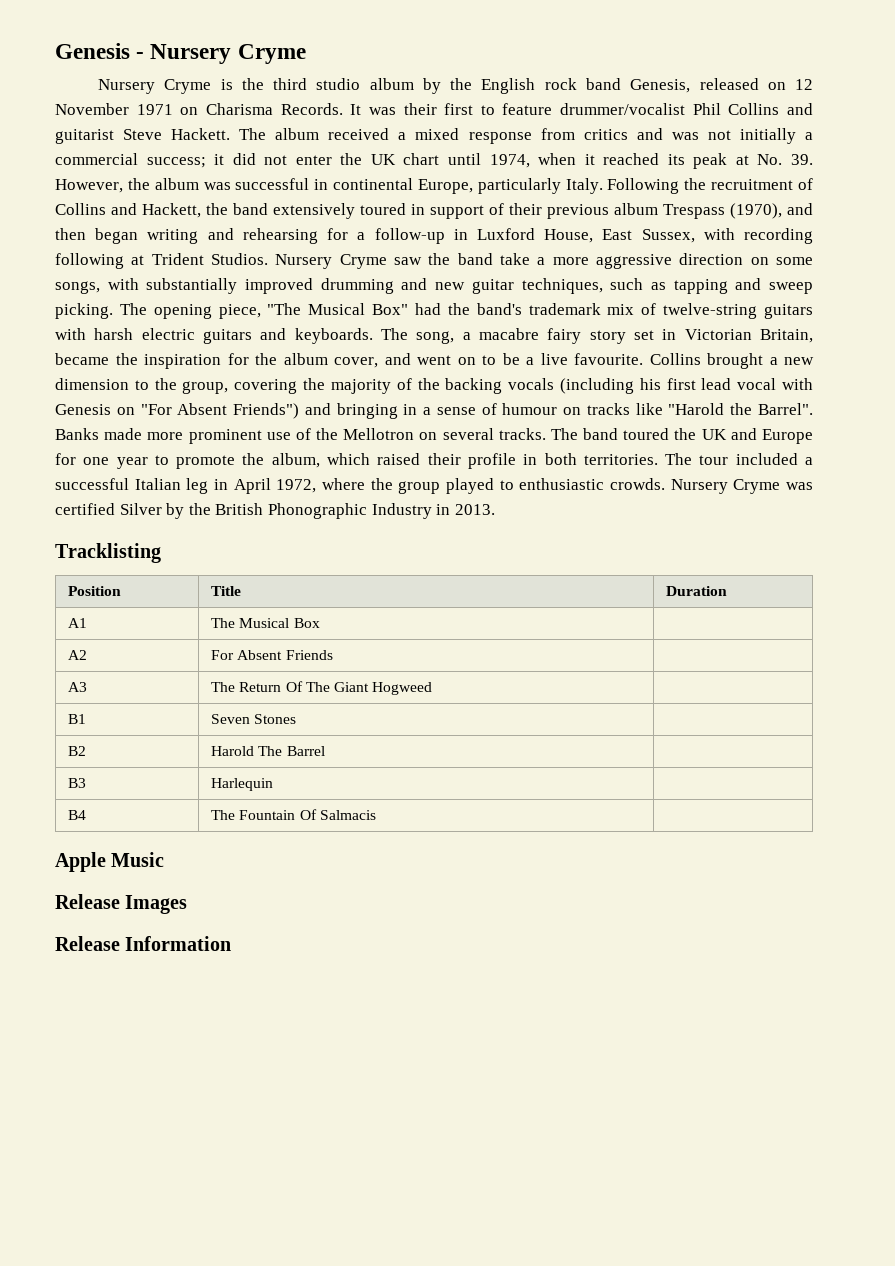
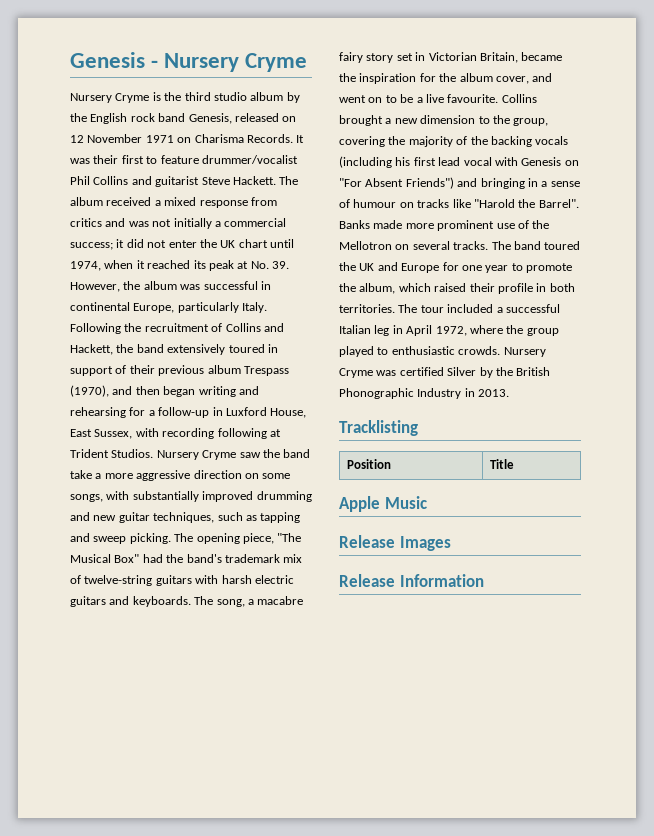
[666,586,728,596] [68,618,88,628] [211,618,320,628] [68,650,88,660] [211,650,333,660] [68,682,88,692] [211,681,433,695] [68,714,87,724] [211,714,297,724] [68,746,87,756] [211,746,325,756] [68,778,87,788] [211,778,274,791] [68,810,87,820] [211,809,376,820] | Duration // A1 | The Musical Box | // A2 | For Absent Friends | // A3 | The Return Of The Giant Hogweed | // B1 | Seven Stones | // B2 | Harold The Barrel | // B3 | Harlequin | // B4 | The Fountain Of Salmacis | -> (515, 464) none

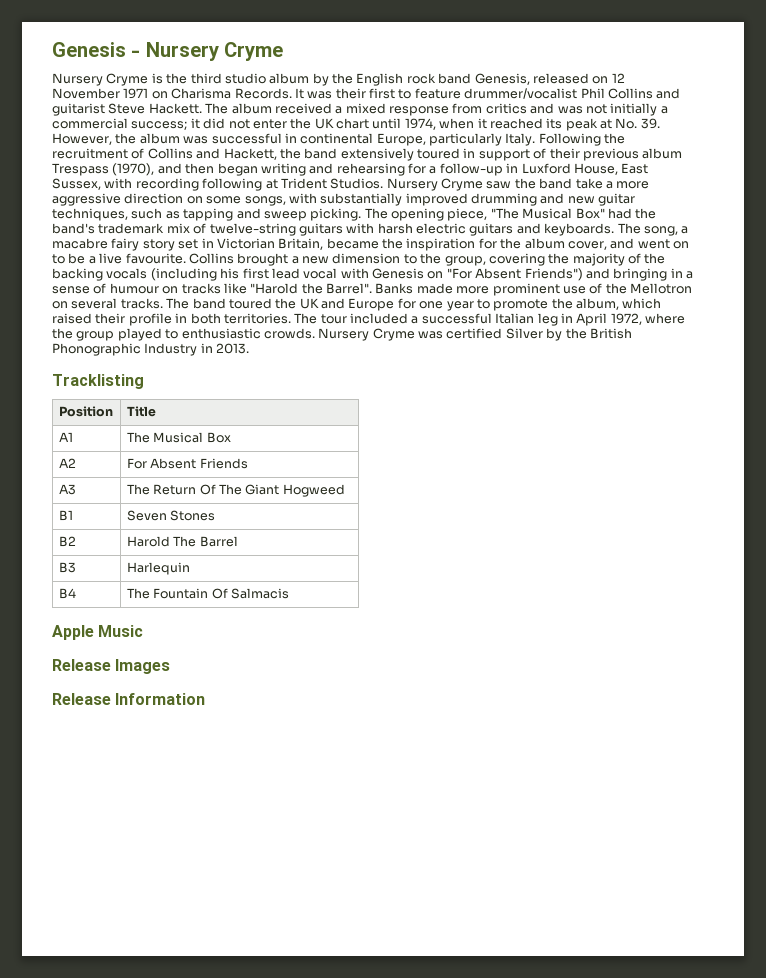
(515, 464) none -> [58,432,73,442] [126,432,231,443] [58,458,76,468] [126,458,248,469] [58,484,76,495] [126,484,345,497] [58,510,73,521] [126,510,216,521] [58,536,76,547] [126,536,238,547] [58,562,76,573] [126,562,190,575] [58,588,76,599] [126,588,290,599] // A1 | The Musical Box // A2 | For Absent Friends // A3 | The Return Of The Giant Hogweed // B1 | Seven Stones // B2 | Harold The Barrel // B3 | Harlequin // B4 | The Fountain Of Salmacis

